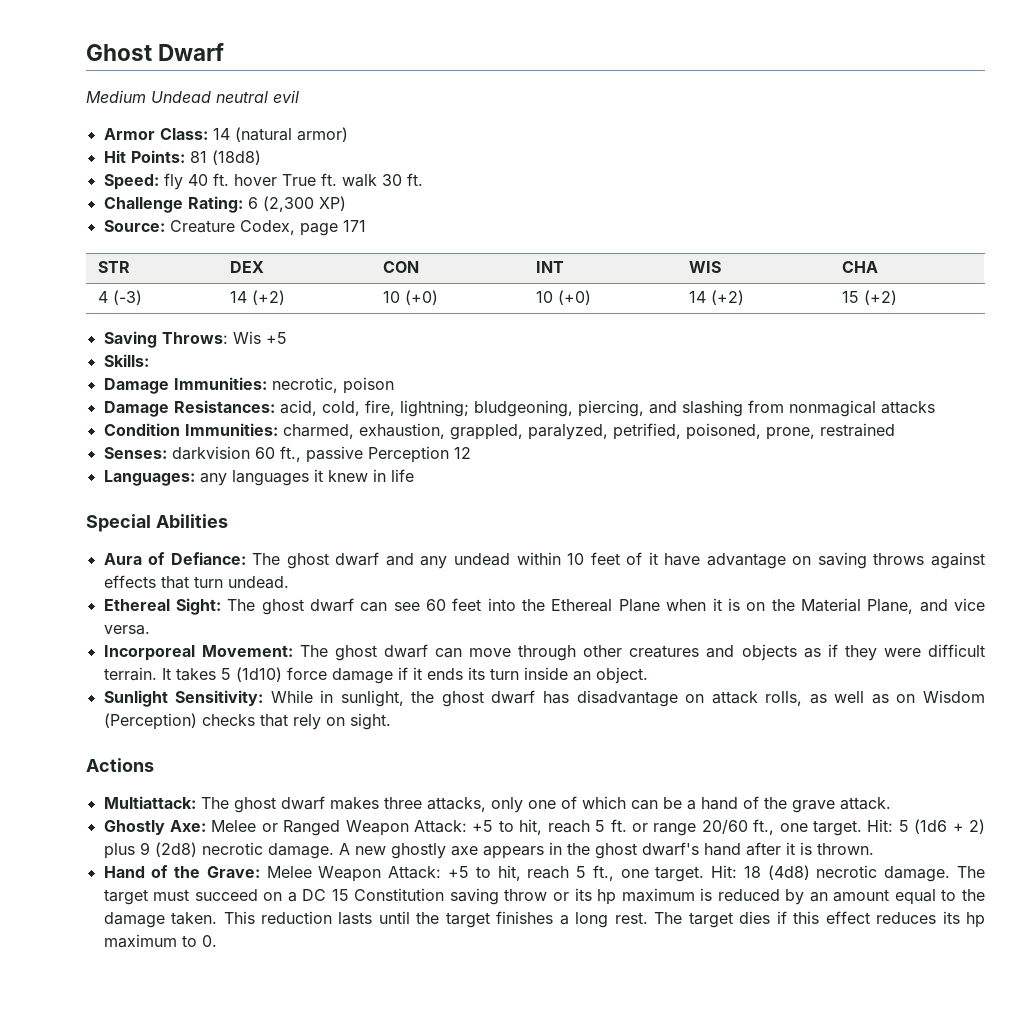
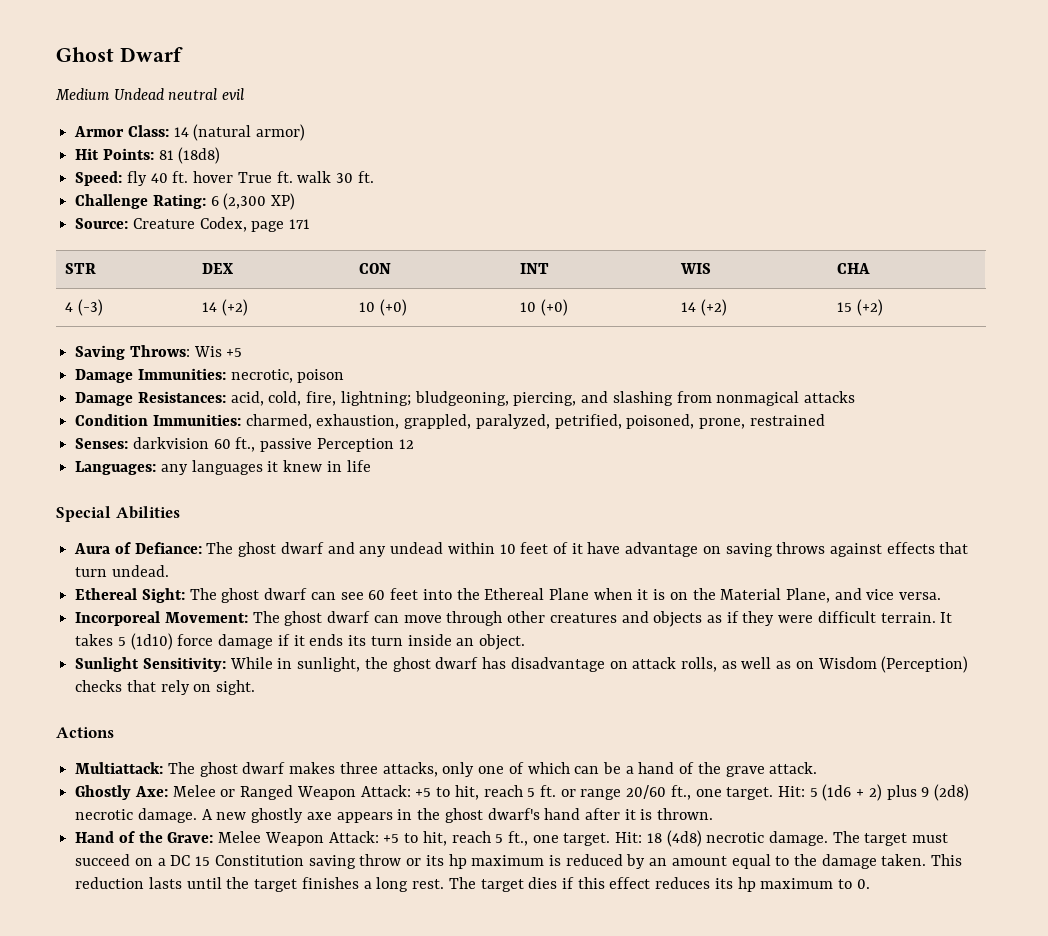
[103,354,149,367] // Skills: -> (243, 352) none

